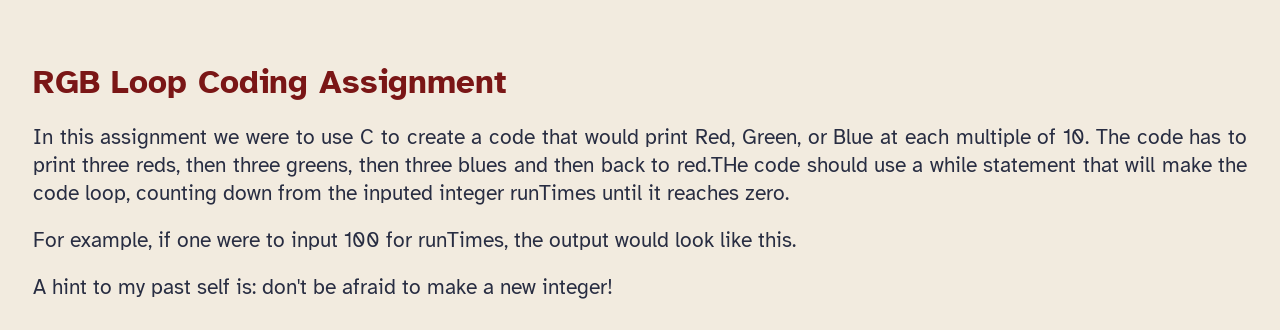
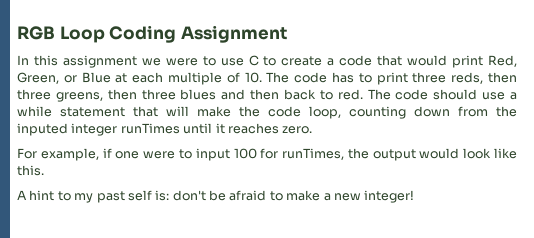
[676,157,748,172] red.THe -> [337,89,391,100] red. The

